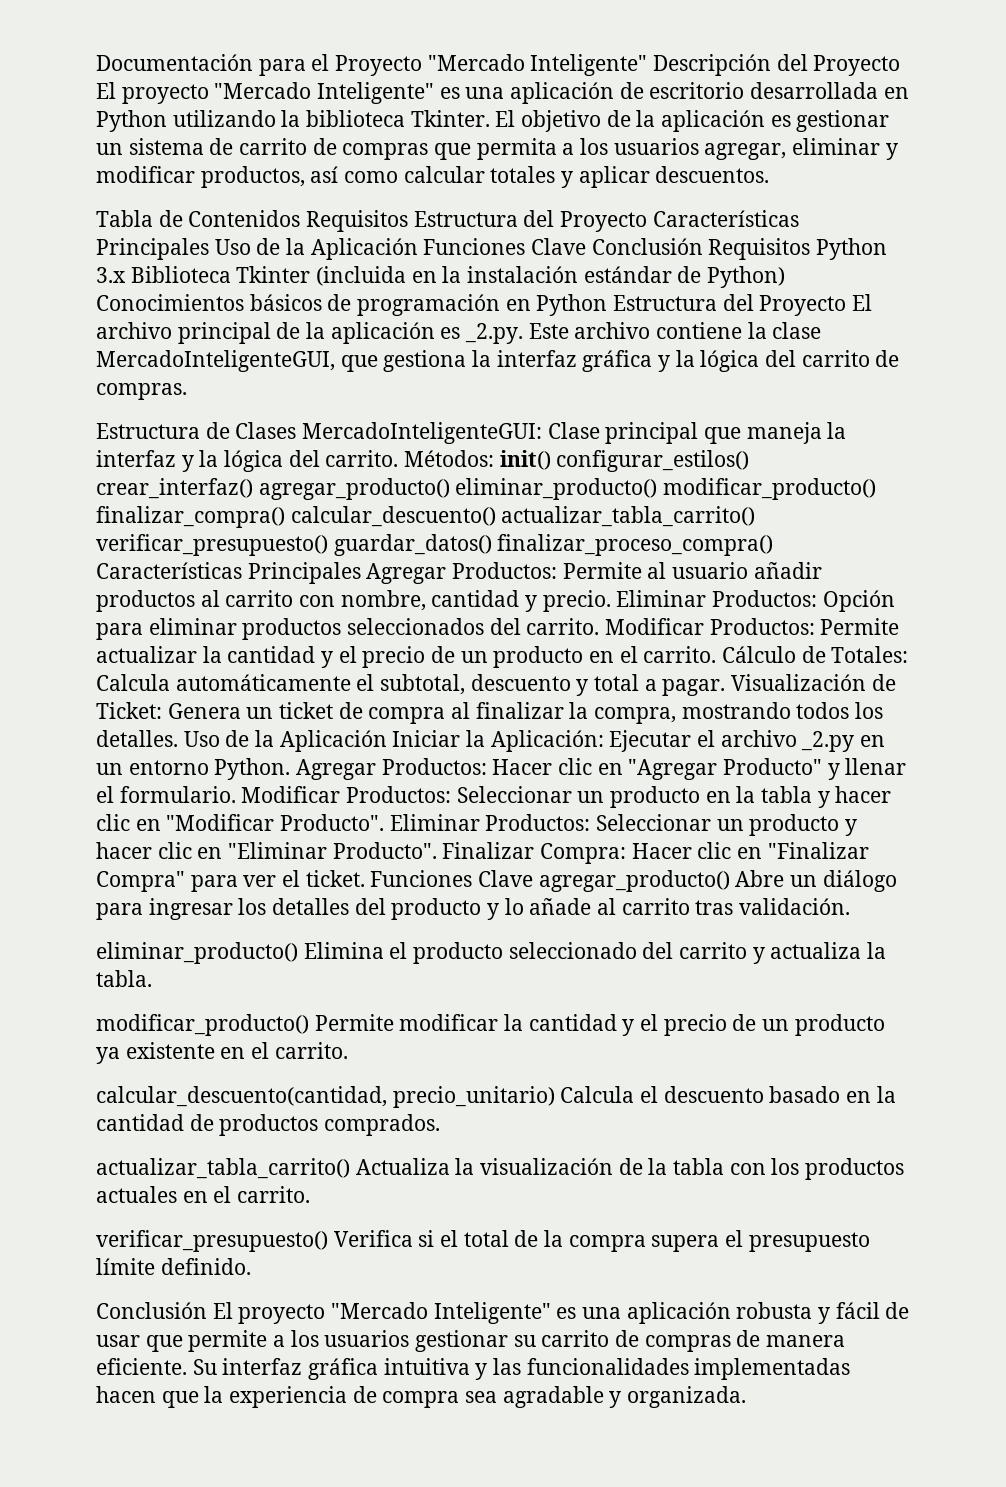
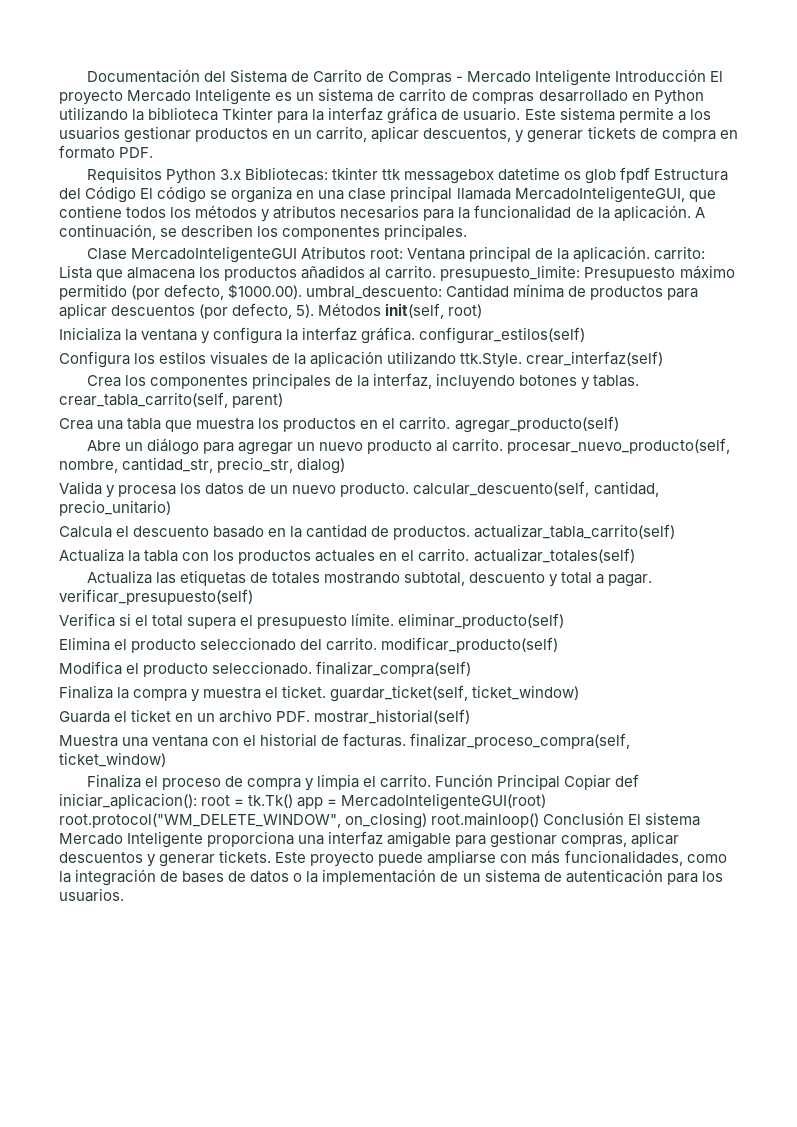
[258,54,901,76] [96,82,909,104] [96,110,890,132] para el Proyecto "Mercado Inteligente" Descripción del Proyecto El proyecto "Mercado Inteligente" es una aplicación de escritorio desarrollada en Python utilizando la biblioteca Tkinter. El objetivo de la aplicación es gestionar -> [203,69,724,86] [59,88,293,105] del Sistema de Carrito de Compras - Mercado Inteligente Introducción El proyecto Mercado Inteligente es
[434,138,898,160] [96,166,770,188] [96,210,799,232] [96,238,888,260] [96,266,786,288] [96,294,873,316] [96,322,822,344] [96,350,900,372] [96,383,187,400] [96,422,847,444] [96,450,750,472] [96,478,877,500] [96,506,756,528] [96,534,774,556] [96,562,822,584] [96,590,895,612] [96,618,900,640] [96,646,909,668] [96,674,896,696] [96,702,884,724] [96,730,886,752] [96,758,907,780] [96,786,892,808] [96,814,858,836] [96,842,869,864] [96,870,897,892] [96,898,851,920] [96,942,887,964] [96,970,152,987] [96,1014,885,1036] [96,1042,348,1064] [96,1086,555,1108] que permita a los usuarios agregar, eliminar y modificar productos, así como calcular totales y aplicar descuentos. // Tabla de Contenidos Requisitos Estructura del Proyecto Características Principales Uso de la Aplicación Funciones Clave Conclusión Requisitos Python 3.x Biblioteca Tkinter (incluida en la instalación estándar de Python) Conocimientos básicos de programación en Python Estructura del Proyecto El archivo principal de la aplicación es _2.py. Este archivo contiene la clase MercadoInteligenteGUI, que gestiona la interfaz gráfica y la lógica del carrito de compras. // Estructura de Clases MercadoInteligenteGUI: Clase principal que maneja la interfaz y la lógica del carrito. Métodos: init() configurar_estilos() crear_interfaz() agregar_producto() eliminar_producto() modificar_producto() finalizar_compra() calcular_descuento() actualizar_tabla_carrito() verificar_presupuesto() guardar_datos() finalizar_proceso_compra() Características Principales Agregar Productos: Permite al usuario añadir productos al carrito con nombre, cantidad y precio. Eliminar Productos: Opción para eliminar productos seleccionados del carrito. Modificar Productos: Permite actualizar la cantidad y el precio de un producto en el carrito. Cálculo de Totales: Calcula automáticamente el subtotal, descuento y total a pagar. Visualización de Ticket: Genera un ticket de compra al finalizar la compra, mostrando todos los detalles. Uso de la Aplicación Iniciar la Aplicación: Ejecutar el archivo _2.py en un entorno Python. Agregar Productos: Hacer clic en "Agregar Producto" y llenar el formulario. Modificar Productos: Seleccionar un producto en la tabla y hacer clic en "Modificar Producto". Eliminar Productos: Seleccionar un producto y hacer clic en "Eliminar Producto". Finalizar Compra: Hacer clic en "Finalizar Compra" para ver el ticket. Funciones Clave agregar_producto() Abre un diálogo para ingresar los detalles del producto y lo añade al carrito tras validación. // eliminar_producto() Elimina el producto seleccionado del carrito y actualiza la tabla. // modificar_producto() Permite modificar la cantidad y el precio de un producto ya existente en el carrito. // calcular_descuento(cantidad, precio_unitario) -> [538,90,704,105] [59,107,711,124] [59,126,738,143] [59,145,154,159] [86,167,729,184] [59,186,716,203] [59,205,705,222] [59,224,468,240] [86,246,706,263] [59,265,735,281] [59,284,699,300] [59,303,483,319] [59,327,586,344] [59,351,664,368] [86,373,640,390] [59,392,284,408] [59,416,619,433] [86,438,731,455] [59,457,346,474] [59,481,659,498] [59,500,171,516] desarrollado en Python utilizando la biblioteca Tkinter para la interfaz gráfica de usuario. Este sistema permite a los usuarios gestionar productos en un carrito, aplicar descuentos, y generar tickets de compra en formato PDF. // Requisitos Python 3.x Bibliotecas: tkinter ttk messagebox datetime os glob fpdf Estructura del Código El código se organiza en una clase principal llamada MercadoInteligenteGUI, que contiene todos los métodos y atributos necesarios para la funcionalidad de la aplicación. A continuación, se describen los componentes principales. // Clase MercadoInteligenteGUI Atributos root: Ventana principal de la aplicación. carrito: Lista que almacena los productos añadidos al carrito. presupuesto_limite: Presupuesto máximo permitido (por defecto, $1000.00). umbral_descuento: Cantidad mínima de productos para aplicar descuentos (por defecto, 5). Métodos init(self, root) // Inicializa la ventana y configura la interfaz gráfica. configurar_estilos(self) // Configura los estilos visuales de la aplicación utilizando ttk.Style. crear_interfaz(self) // Crea los componentes principales de la interfaz, incluyendo botones y tablas. crear_tabla_carrito(self, parent) // Crea una tabla que muestra los productos en el carrito. agregar_producto(self) // Abre un diálogo para agregar un nuevo producto al carrito. procesar_nuevo_producto(self, nombre, cantidad_str, precio_str, dialog) // Valida y procesa los datos de un nuevo producto. calcular_descuento(self, cantidad, precio_unitario) //
[219,1114,441,1136] [96,1158,643,1179] productos comprados. // actualizar_tabla_carrito() Actualiza la visualización de -> [393,524,676,540] [59,548,124,562] productos. actualizar_tabla_carrito(self) // Actualiza
[96,1230,870,1252] [96,1258,251,1275] [96,1302,910,1324] [96,1330,846,1352] [96,1358,851,1380] [96,1386,747,1408] // verificar_presupuesto() Verifica si el total de la compra supera el presupuesto límite definido. // Conclusión El proyecto "Mercado Inteligente" es una aplicación robusta y fácil de usar que permite a los usuarios gestionar su carrito de compras de manera eficiente. Su interfaz gráfica intuitiva y las funcionalidades implementadas hacen que la experiencia de compra sea agradable y organizada. -> [473,548,635,563] [86,570,653,587] [59,589,253,605] [59,613,565,629] [59,637,559,653] [59,661,472,677] [59,685,580,702] [59,709,471,724] [59,733,631,749] [59,752,166,767] [86,774,640,791] [59,793,547,810] [59,812,701,829] [59,831,680,848] [59,850,727,867] [59,869,723,886] [59,888,124,902] actualizar_totales(self) // Actualiza las etiquetas de totales mostrando subtotal, descuento y total a pagar. verificar_presupuesto(self) // Verifica si el total supera el presupuesto límite. eliminar_producto(self) // Elimina el producto seleccionado del carrito. modificar_producto(self) // Modifica el producto seleccionado. finalizar_compra(self) // Finaliza la compra y muestra el ticket. guardar_ticket(self, ticket_window) // Guarda el ticket en un archivo PDF. mostrar_historial(self) // Muestra una ventana con el historial de facturas. finalizar_proceso_compra(self, ticket_window) // Finaliza el proceso de compra y limpia el carrito. Función Principal Copiar def iniciar_aplicacion(): root = tk.Tk() app = MercadoInteligenteGUI(root) root.protocol("WM_DELETE_WINDOW", on_closing) root.mainloop() Conclusión El sistema Mercado Inteligente proporciona una interfaz amigable para gestionar compras, aplicar descuentos y generar tickets. Este proyecto puede ampliarse con más funcionalidades, como la integración de bases de datos o la implementación de un sistema de autenticación para los usuarios.

